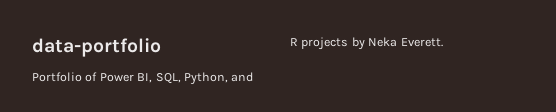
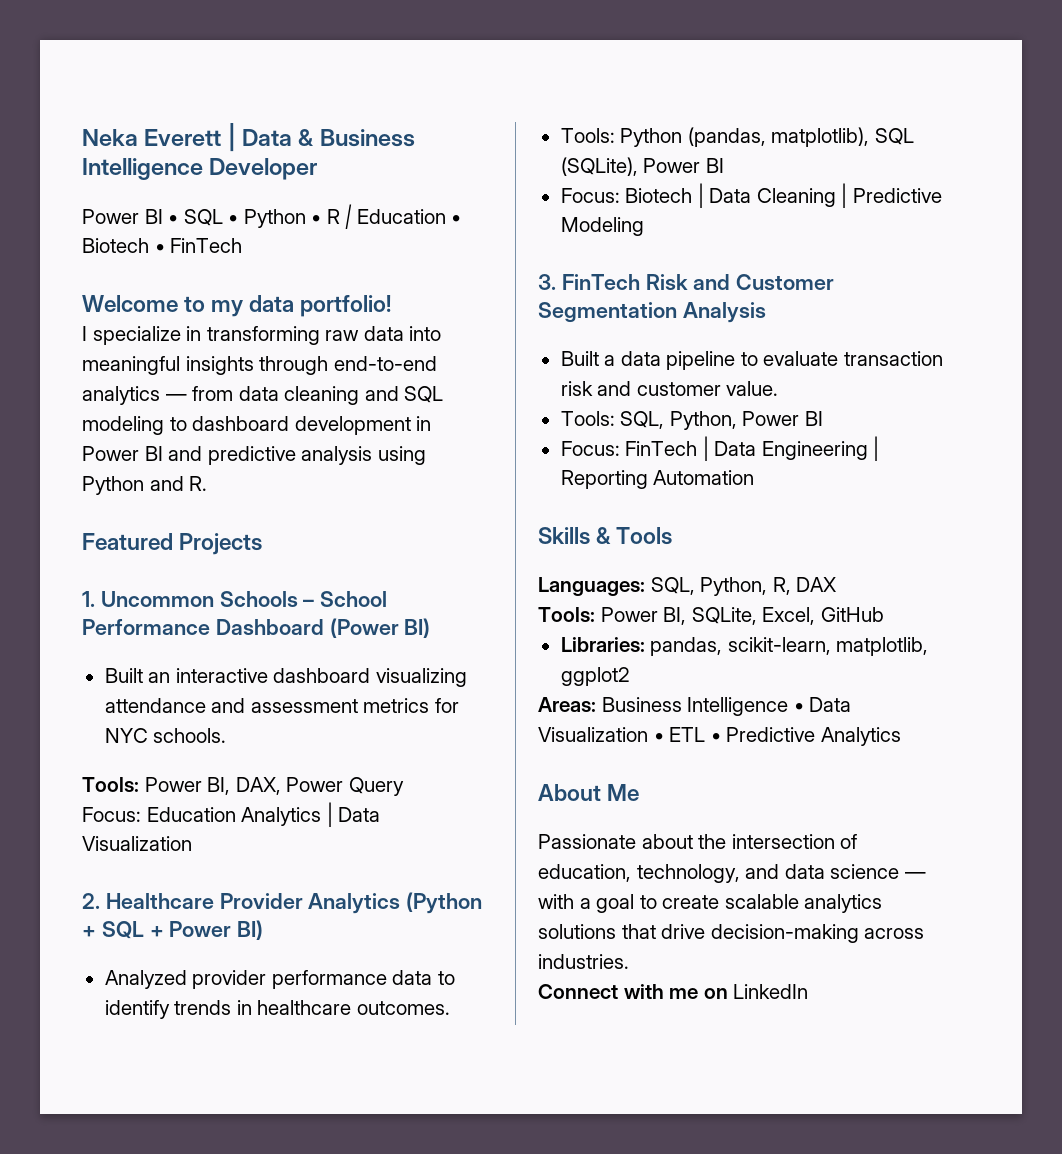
[32,38,161,57] [32,72,254,85] [290,37,443,50] data-portfolio // Portfolio of Power BI, SQL, Python, and R projects by Neka Everett. -> [82,123,415,152] [82,158,318,180] [82,204,462,229] [82,238,243,253] [82,295,392,317] [82,326,442,345] [82,356,437,375] [82,386,444,405] [82,416,432,435] [82,446,426,465] [82,476,208,495] [82,533,263,555] [82,591,388,607] [82,618,431,638] [104,668,467,687] [104,698,459,713] [104,728,227,743] [82,777,404,796] [82,802,381,827] [82,836,192,851] [82,892,483,914] [82,920,264,940] [104,970,455,989] [104,1000,450,1019] [560,127,914,147] [560,157,724,176] [560,183,942,208] [560,217,644,236] [538,274,835,290] [538,302,766,323] [560,351,943,370] [560,381,779,396] [560,411,823,430] [560,436,880,461] [560,470,755,489] [538,527,673,545] [538,577,837,596] [538,607,884,625] [560,637,929,656] [560,667,630,686] [538,697,852,716] [538,727,901,746] [538,784,640,801] [538,834,858,849] [538,864,926,883] [538,894,883,913] [538,924,925,943] [538,954,629,969] [538,984,809,999] Neka Everett | Data & Business Intelligence Developer // Power BI • SQL • Python • R | Education • Biotech • FinTech // Welcome to my data portfolio! // I specialize in transforming raw data into meaningful insights through end-to-end analytics — from data cleaning and SQL modeling to dashboard development in Power BI and predictive analysis using Python and R. // Featured Projects // 1. Uncommon Schools – School Performance Dashboard (Power BI) // Built an interactive dashboard visualizing attendance and assessment metrics for NYC schools. // Tools: Power BI, DAX, Power Query // Focus: Education Analytics | Data Visualization // 2. Healthcare Provider Analytics (Python + SQL + Power BI) // Analyzed provider performance data to identify trends in healthcare outcomes. // Tools: Python (pandas, matplotlib), SQL (SQLite), Power BI // Focus: Biotech | Data Cleaning | Predictive Modeling // 3. FinTech Risk and Customer Segmentation Analysis // Built a data pipeline to evaluate transaction risk and customer value. // Tools: SQL, Python, Power BI // Focus: FinTech | Data Engineering | Reporting Automation // Skills & Tools // Languages: SQL, Python, R, DAX // Tools: Power BI, SQLite, Excel, GitHub // Libraries: pandas, scikit-learn, matplotlib, ggplot2 // Areas: Business Intelligence • Data Visualization • ETL • Predictive Analytics // About Me // Passionate about the intersection of education, technology, and data science — with a goal to create scalable analytics solutions that drive decision-making across industries. // Connect with me on LinkedIn

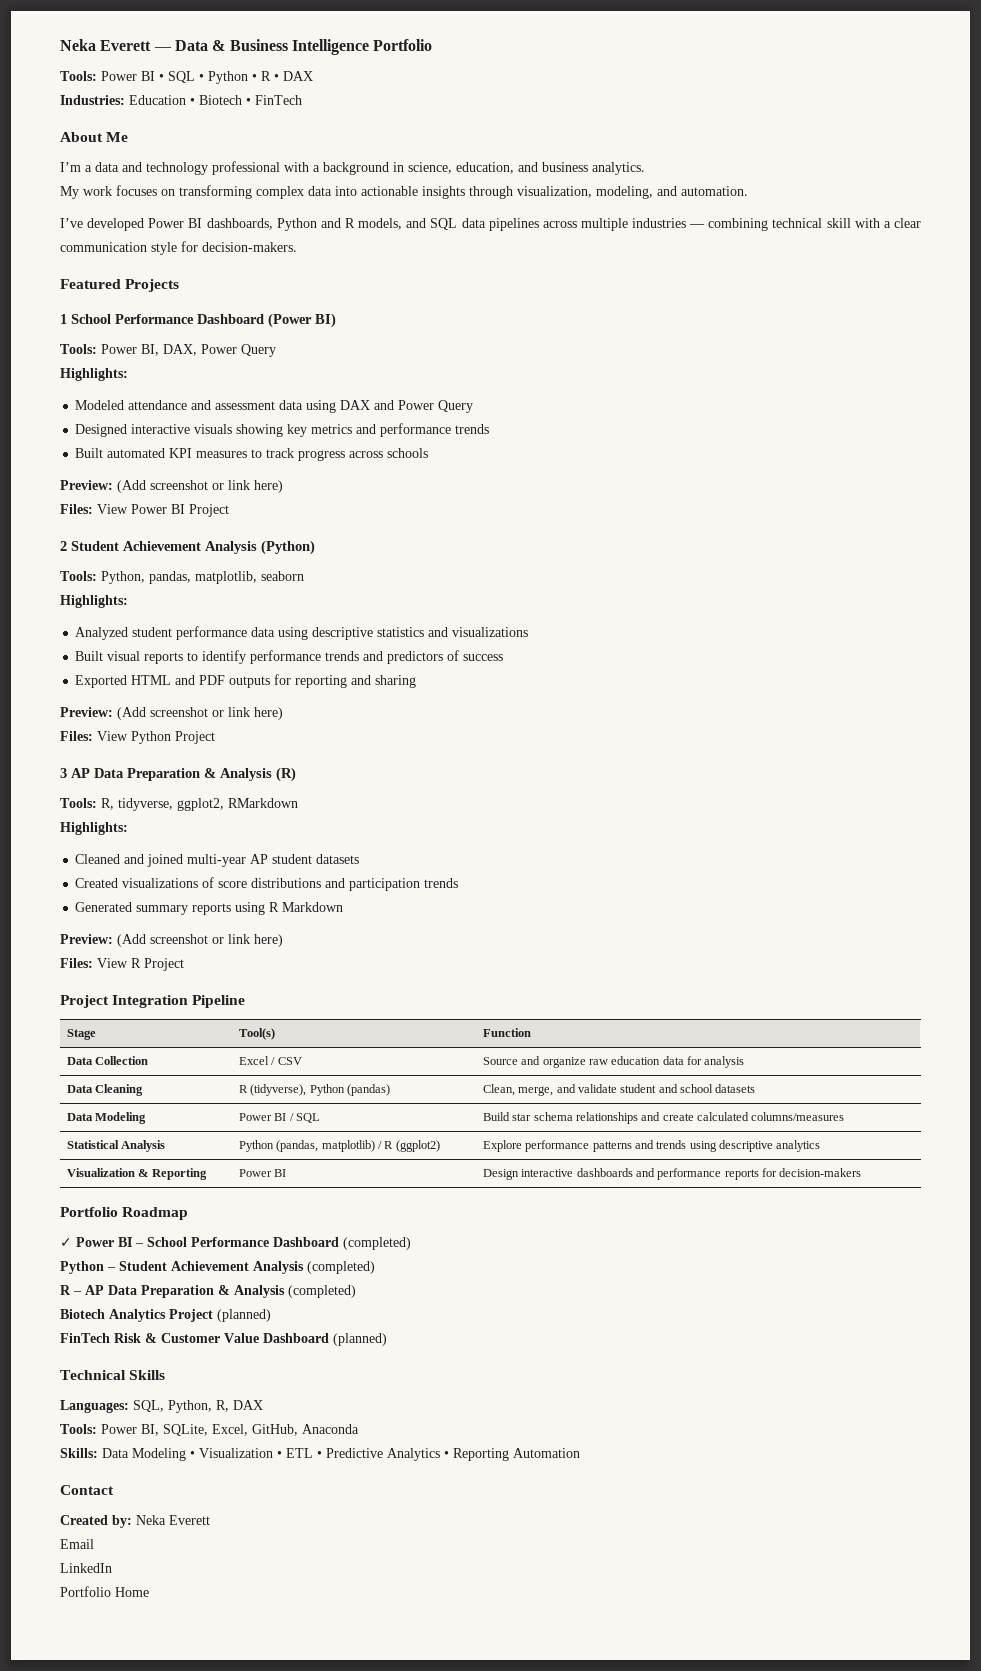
[82,123,236,152] Neka Everett | -> [60,39,172,51] Neka Everett —
[209,158,318,180] Developer // -> [373,39,433,51] [60,71,97,81] Portfolio // Tools:
[345,204,353,229] | -> [274,71,313,81] [60,95,125,105] • DAX // Industries:
[82,295,392,317] [82,326,360,345] Welcome to my data portfolio! // I specialize in transforming raw -> [60,132,129,142] [60,161,645,175] [60,185,304,199] About Me // I’m a data and technology professional with a background in science, education, and business analytics. // My work focuses on transforming complex
[82,356,180,375] meaningful -> [361,186,418,196] actionable
[333,356,437,371] [82,386,444,405] [82,416,432,435] [82,446,426,465] [82,476,208,495] [82,533,263,555] [82,591,315,607] end-to-end analytics — from data cleaning and SQL modeling to dashboard development in Power BI and predictive analysis using Python and R. // Featured Projects // 1. Uncommon Schools – -> [517,186,748,199] [60,218,921,231] [60,241,297,255] [60,279,180,292] [60,314,67,324] visualization, modeling, and automation. // I’ve developed Power BI dashboards, Python and R models, and SQL data pipelines across multiple industries — combining technical skill with a clear communication style for decision-makers. // Featured Projects // 1
[104,668,467,687] [104,698,459,713] [104,728,227,743] // Built an interactive dashboard visualizing attendance and assessment metrics for NYC schools. -> (336, 320) none
[82,802,381,827] [82,836,192,851] [82,892,483,914] [82,920,264,940] Focus: Education Analytics | Data Visualization // 2. Healthcare Provider Analytics (Python + SQL + Power BI) -> [60,368,128,381] [75,400,474,413] [75,423,490,437] [75,448,429,461] [60,480,283,493] [60,504,229,517] [60,540,315,555] [60,571,304,584] [60,595,128,608] Highlights: // Modeled attendance and assessment data using DAX and Power Query // Designed interactive visuals showing key metrics and performance trends // Built automated KPI measures to track progress across schools // Preview: (Add screenshot or link here) // Files: View Power BI Project // 2 Student Achievement Analysis (Python) // Tools: Python, pandas, matplotlib, seaborn // Highlights:
[192,970,267,989] provider -> [132,627,173,637] student
[437,971,455,985] [104,1000,450,1019] [560,127,914,147] [560,157,724,176] [560,183,942,208] [560,217,644,236] [538,274,835,290] [538,302,766,323] [560,351,943,370] [560,381,779,396] [560,411,823,430] [560,436,880,461] [560,470,755,489] to identify trends in healthcare outcomes. // Tools: Python (pandas, matplotlib), SQL (SQLite), Power BI // Focus: Biotech | Data Cleaning | Predictive Modeling // 3. FinTech Risk and Customer Segmentation Analysis // Built a data pipeline to evaluate transaction risk and customer value. // Tools: SQL, Python, Power BI // Focus: FinTech | Data Engineering | Reporting Automation // -> [278,627,529,640] [75,650,504,664] [75,674,417,688] [60,707,283,720] [60,731,215,744] [60,767,296,782] [60,798,298,811] [60,822,128,835] [75,854,360,867] [75,877,459,891] [75,902,344,915] [60,934,283,947] [60,958,184,971] [60,995,246,1008] [66,1029,96,1040] [238,1028,275,1040] [482,1028,531,1037] [66,1056,149,1065] [238,1056,302,1065] [482,1056,745,1068] [66,1084,144,1096] [238,1084,390,1096] [482,1084,756,1096] [66,1112,147,1124] [238,1113,320,1123] [482,1112,845,1124] [66,1140,166,1152] [238,1140,440,1152] [482,1140,821,1152] [66,1168,207,1180] [238,1169,287,1177] [482,1168,862,1180] [60,1207,189,1220] [60,1237,411,1250] [60,1261,375,1274] [60,1285,356,1298] [60,1309,271,1322] [60,1333,387,1346] [60,1370,126,1380] using descriptive statistics and visualizations // Built visual reports to identify performance trends and predictors of success // Exported HTML and PDF outputs for reporting and sharing // Preview: (Add screenshot or link here) // Files: View Python Project // 3 AP Data Preparation & Analysis (R) // Tools: R, tidyverse, ggplot2, RMarkdown // Highlights: // Cleaned and joined multi-year AP student datasets // Created visualizations of score distributions and participation trends // Generated summary reports using R Markdown // Preview: (Add screenshot or link here) // Files: View R Project // Project Integration Pipeline // Stage | Tool(s) | Function // Data Collection | Excel / CSV | Source and organize raw education data for analysis // Data Cleaning | R (tidyverse), Python (pandas) | Clean, merge, and validate student and school datasets // Data Modeling | Power BI / SQL | Build star schema relationships and create calculated columns/measures // Statistical Analysis | Python (pandas, matplotlib) / R (ggplot2) | Explore performance patterns and trends using descriptive analytics // Visualization & Reporting | Power BI | Design interactive dashboards and performance reports for decision-makers // Portfolio Roadmap // ✓ Power BI – School Performance Dashboard (completed) // Python – Student Achievement Analysis (completed) // R – AP Data Preparation & Analysis (completed) // Biotech Analytics Project (planned) // FinTech Risk & Customer Value Dashboard (planned) // Technical
[596,527,673,545] & Tools -> (166, 1375) none
[820,607,884,622] [560,637,929,656] [560,667,630,686] [538,697,852,716] GitHub // Libraries: pandas, scikit-learn, matplotlib, ggplot2 // Areas: Business Intelligence • Data -> [252,1424,359,1436] [60,1448,195,1461] GitHub, Anaconda // Skills: Data Modeling •
[538,784,640,801] [538,834,858,849] [538,864,926,883] [538,894,883,913] [538,924,925,943] [538,954,629,969] [538,984,728,999] // About Me // Passionate about the intersection of education, technology, and data science — with a goal to create scalable analytics solutions that drive decision-making across industries. // Connect with me on -> [444,1448,580,1461] [60,1485,114,1495] [60,1515,210,1528] [60,1539,94,1549] • Reporting Automation // Contact // Created by: Neka Everett // Email //
(809, 991) none -> [60,1586,149,1597] // Portfolio Home

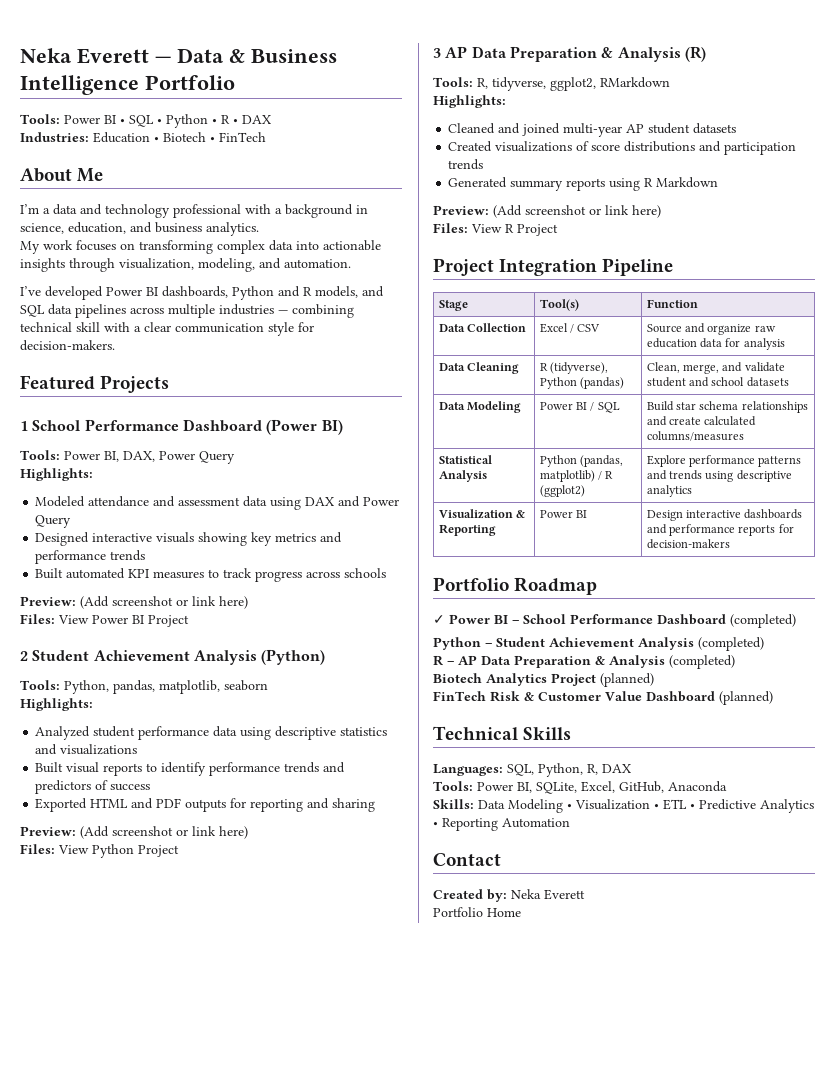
[60,1539,94,1549] [60,1563,112,1573] // Email // LinkedIn -> (585, 894) none

